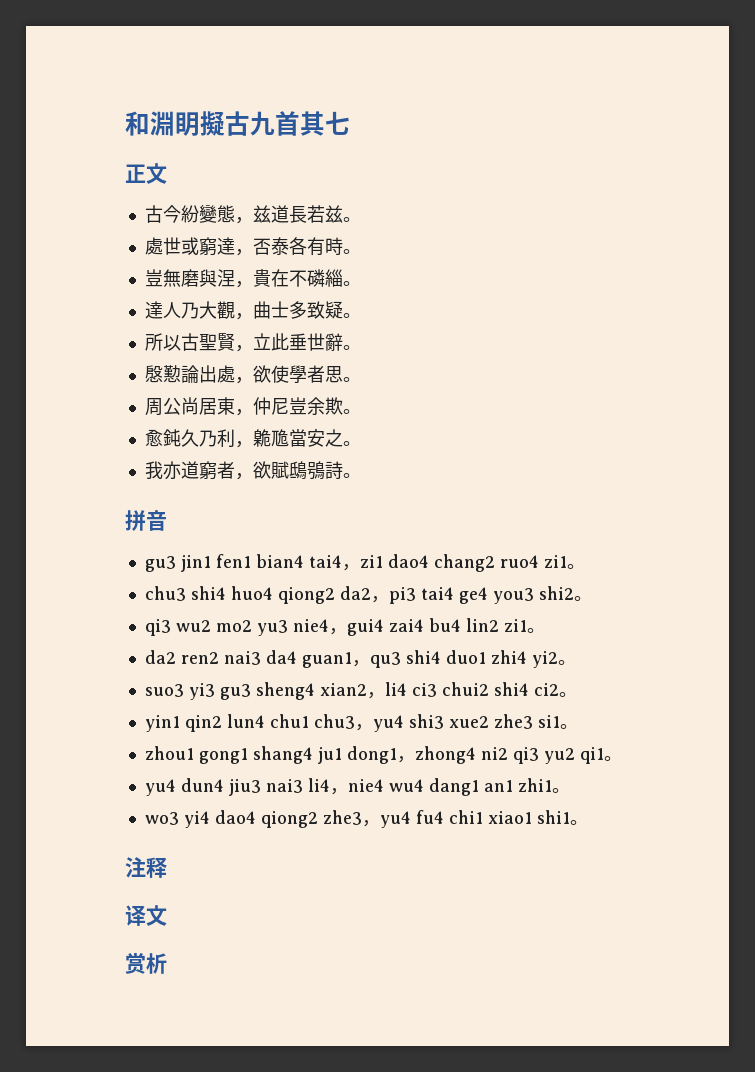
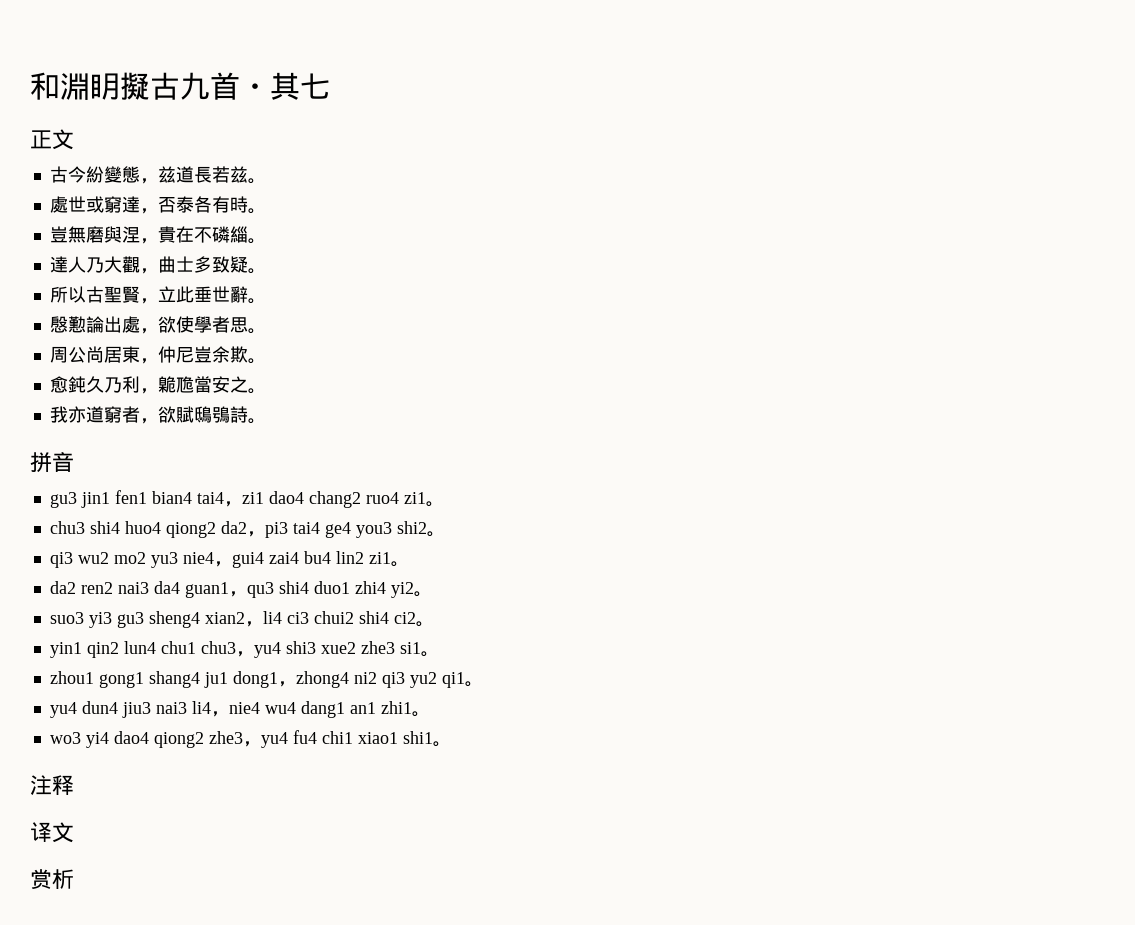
(300, 123) none -> [240,83,270,97] ・

